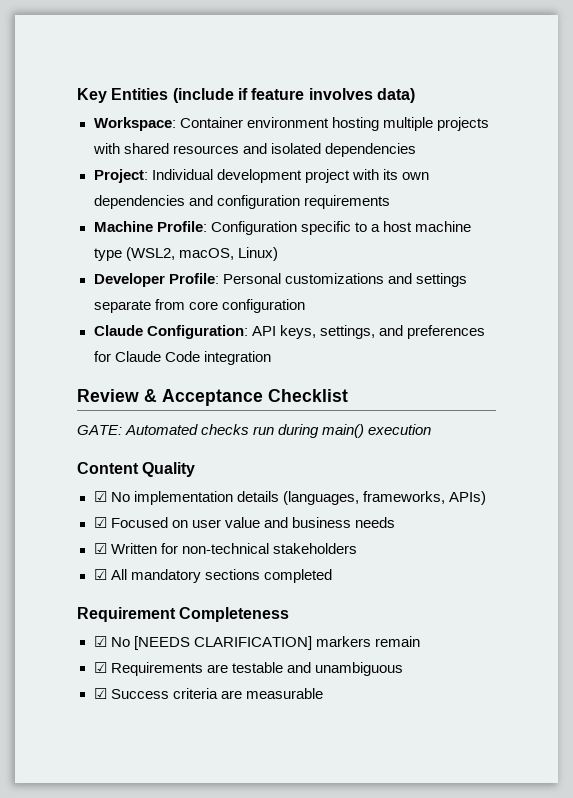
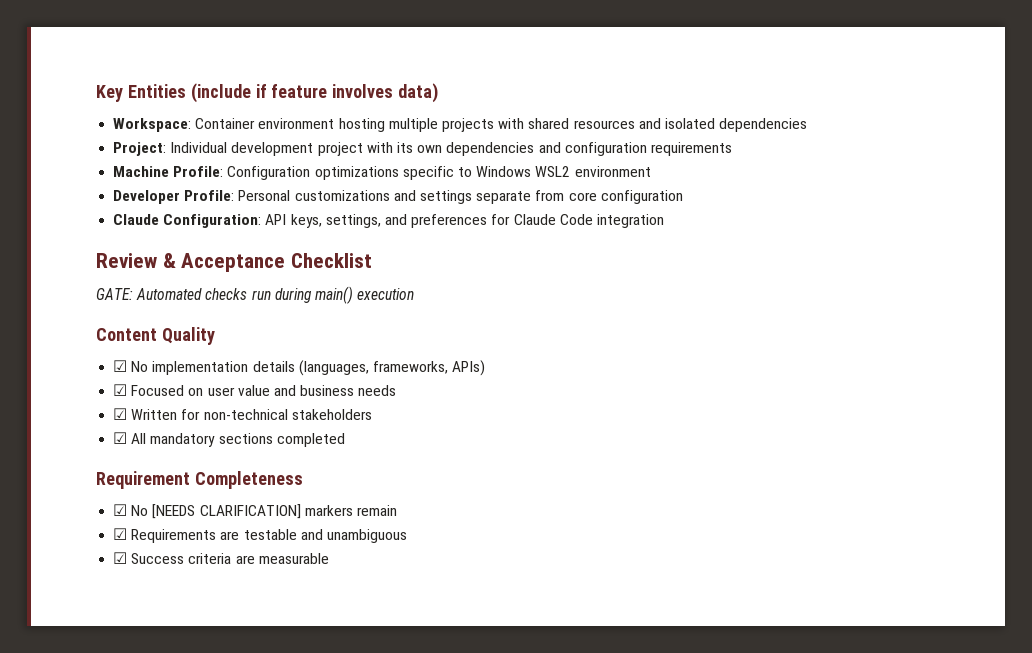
(297, 228) none -> [314,166,399,180] optimizations
[370,221,471,232] [93,247,278,261] a host machine type (WSL2, macOS, Linux) -> [476,166,651,177] Windows WSL2 environment

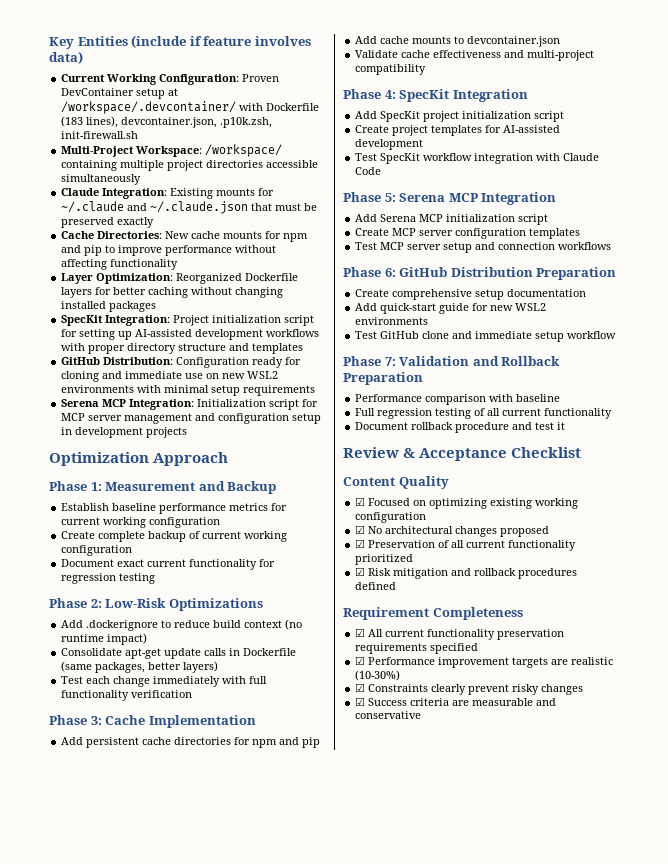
[113,118,808,132] [113,142,732,156] [113,166,651,180] [113,190,683,204] [113,214,664,228] [96,253,373,272] [96,286,415,304] [96,327,215,345] [113,360,486,376] [113,384,397,396] [113,408,372,420] [113,432,345,447] [96,471,303,489] [113,504,397,519] [113,528,407,543] Workspace: Container environment hosting multiple projects with shared resources and isolated dependencies // Project: Individual development project with its own dependencies and configuration requirements // Machine Profile: Configuration optimizations specific to Windows WSL2 environment // Developer Profile: Personal customizations and settings separate from core configuration // Claude Configuration: API keys, settings, and preferences for Claude Code integration // Review & Acceptance Checklist // GATE: Automated checks run during main() execution // Content Quality // ☑ No implementation details (languages, frameworks, APIs) // ☑ Focused on user value and business needs // ☑ Written for non-technical stakeholders // ☑ All mandatory sections completed // Requirement Completeness // ☑ No [NEEDS CLARIFICATION] markers remain // ☑ Requirements are testable and unambiguous -> [61,74,280,85] [61,88,179,99] [61,101,320,114] [61,116,273,128] [61,131,139,139] [61,144,283,157] [61,160,319,171] [61,174,142,185] [61,188,275,199] [61,201,318,214] [61,217,155,228] [61,231,309,242] [61,245,277,256] [61,259,179,270] [61,273,299,284] [61,287,284,298] [61,301,157,312] [61,315,315,326] [61,329,320,340] [61,343,304,354] [61,357,302,368] [61,371,279,382] [61,385,316,396] [61,399,319,410] [61,413,322,424] [61,427,188,438] [49,452,229,466] [49,481,277,494] [61,503,288,514] [61,517,221,528] [61,531,288,542] [61,545,133,556] [61,559,276,570] [61,573,156,584] [49,598,263,611] [61,619,303,631] [61,633,148,645] [61,648,297,659] [61,661,219,673] [61,676,268,687] [61,690,193,701] [49,715,256,728] [61,737,321,748] [355,36,561,47] [355,50,595,61] [355,64,427,75] [343,89,528,102] [355,111,565,122] [355,125,561,136] [355,139,424,150] [355,153,600,164] [355,167,382,175] [343,192,557,205] [355,214,549,225] [355,228,581,239] [355,242,612,253] [343,267,617,280] [355,289,587,300] [355,303,547,314] [355,317,429,325] [355,331,617,342] [343,356,561,366] [343,372,423,385] [355,394,561,405] [355,408,613,419] [355,422,566,433] [343,447,582,461] [343,476,449,489] [355,497,579,509] [355,512,427,523] [355,525,550,537] [355,539,577,551] [355,554,414,565] [355,567,578,579] [355,582,397,590] [343,607,523,620] [355,628,565,640] [355,643,479,654] [355,656,614,668] [355,670,401,681] [355,683,584,695] Current Working Configuration: Proven DevContainer setup at /workspace/.devcontainer/ with Dockerfile (183 lines), devcontainer.json, .p10k.zsh, init-firewall.sh // Multi-Project Workspace: /workspace/ containing multiple project directories accessible simultaneously // Claude Integration: Existing mounts for ~/.claude and ~/.claude.json that must be preserved exactly // Cache Directories: New cache mounts for npm and pip to improve performance without affecting functionality // Layer Optimization: Reorganized Dockerfile layers for better caching without changing installed packages // SpecKit Integration: Project initialization script for setting up AI-assisted development workflows with proper directory structure and templates // GitHub Distribution: Configuration ready for cloning and immediate use on new WSL2 environments with minimal setup requirements // Serena MCP Integration: Initialization script for MCP server management and configuration setup in development projects // Optimization Approach // Phase 1: Measurement and Backup // Establish baseline performance metrics for current working configuration // Create complete backup of current working configuration // Document exact current functionality for regression testing // Phase 2: Low-Risk Optimizations // Add .dockerignore to reduce build context (no runtime impact) // Consolidate apt-get update calls in Dockerfile (same packages, better layers) // Test each change immediately with full functionality verification // Phase 3: Cache Implementation // Add persistent cache directories for npm and pip // Add cache mounts to devcontainer.json // Validate cache effectiveness and multi-project compatibility // Phase 4: SpecKit Integration // Add SpecKit project initialization script // Create project templates for AI-assisted development // Test SpecKit workflow integration with Claude Code // Phase 5: Serena MCP Integration // Add Serena MCP initialization script // Create MCP server configuration templates // Test MCP server setup and connection workflows // Phase 6: GitHub Distribution Preparation // Create comprehensive setup documentation // Add quick-start guide for new WSL2 environments // Test GitHub clone and immediate setup workflow // Phase 7: Validation and Rollback Preparation // Performance comparison with baseline // Full regression testing of all current functionality // Document rollback procedure and test it // Review & Acceptance Checklist // Content Quality // ☑ Focused on optimizing existing working configuration // ☑ No architectural changes proposed // ☑ Preservation of all current functionality prioritized // ☑ Risk mitigation and rollback procedures defined // Requirement Completeness // ☑ All current functionality preservation requirements specified // ☑ Performance improvement targets are realistic (10-30%) // ☑ Constraints clearly prevent risky changes
(329, 558) none -> [536,698,557,706] [355,711,422,719] and conservative

